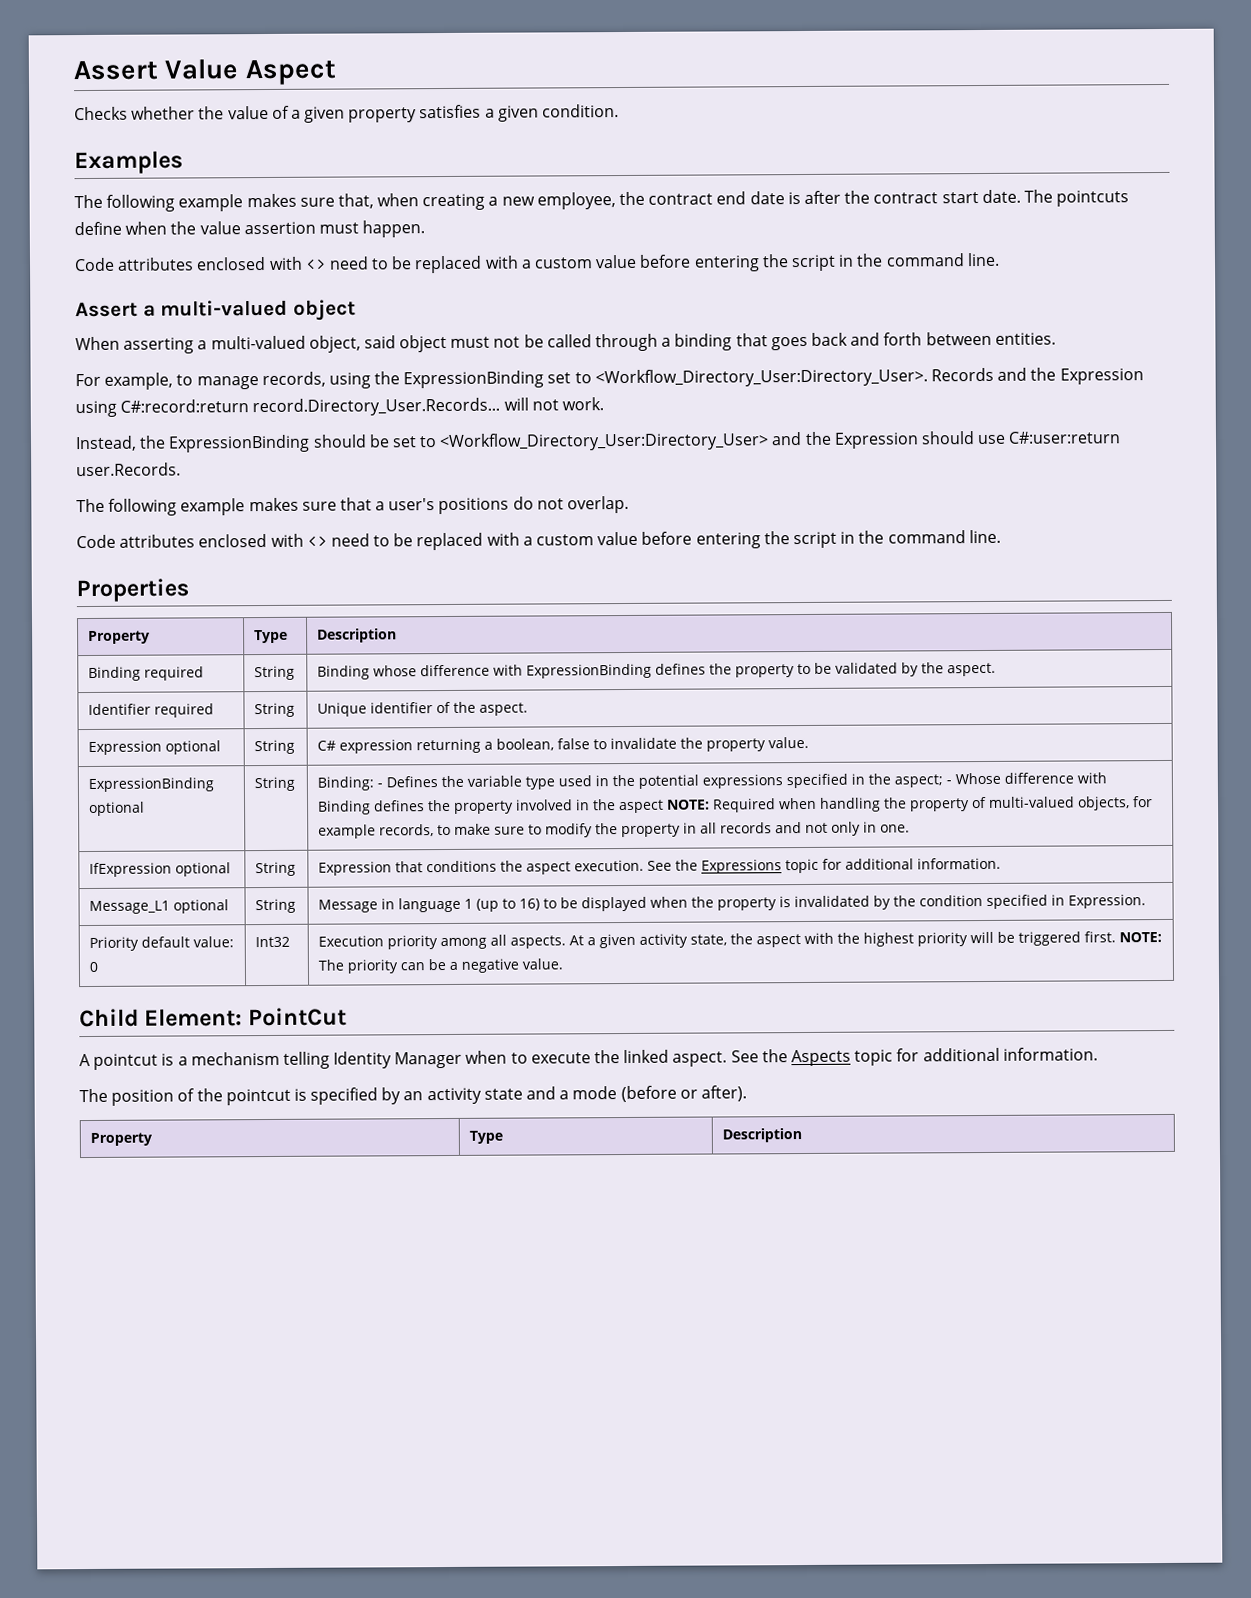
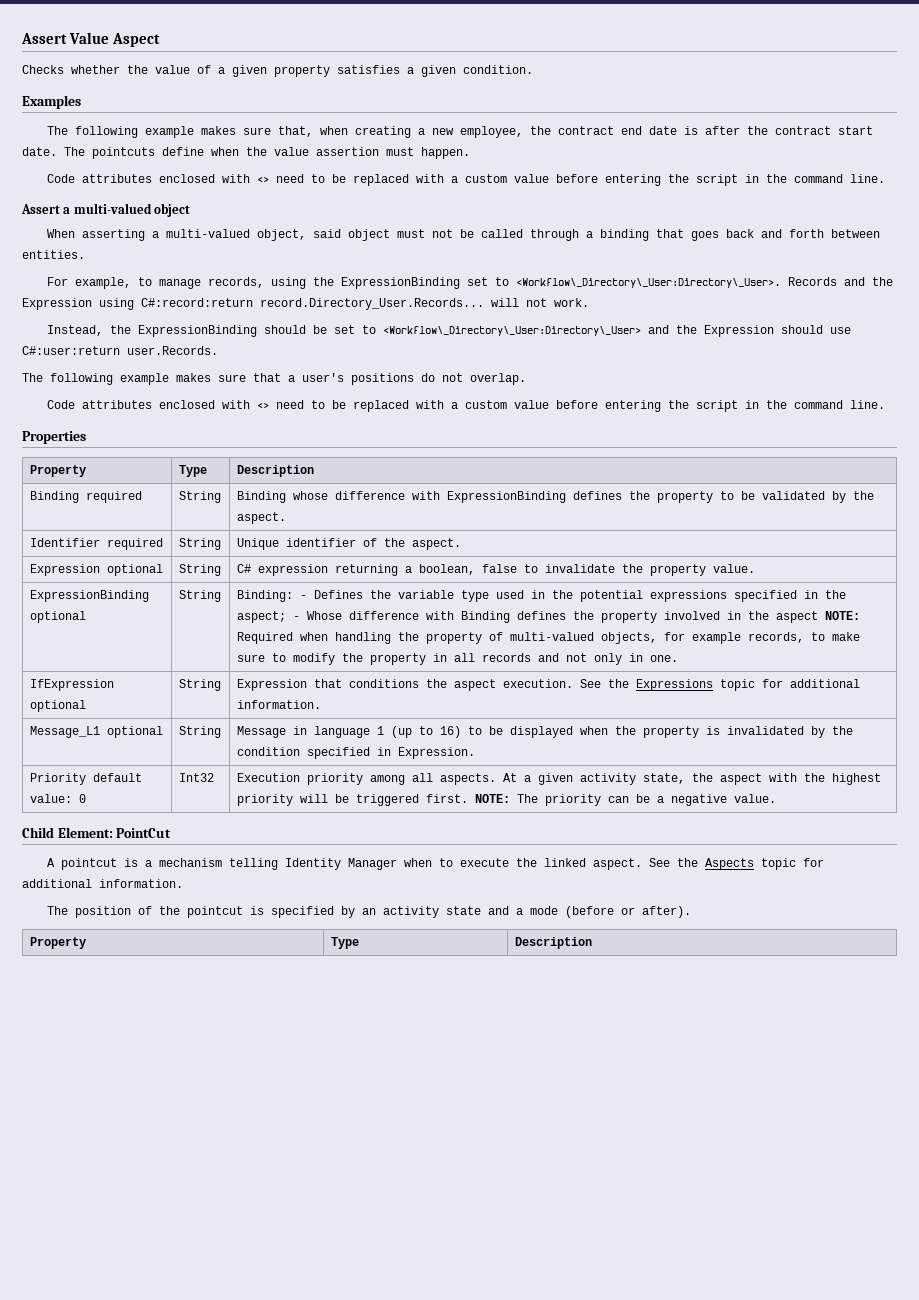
[594,368,928,388] <Workflow_Directory_User:Directory_User>. -> [516,278,782,288] <Workflow\_Directory\_User:Directory\_User>.
[439,432,770,452] <Workflow_Directory_User:Directory_User> -> [383,326,642,336] <Workflow\_Directory\_User:Directory\_User>

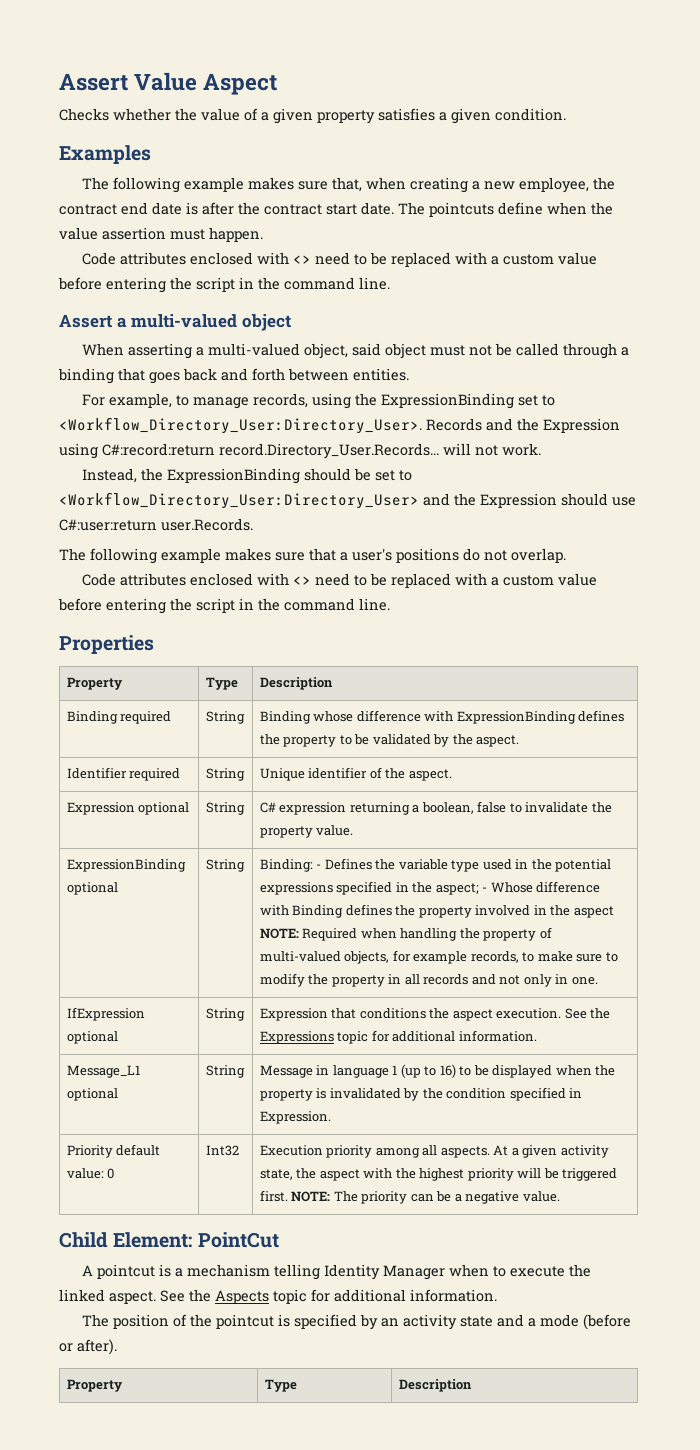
[516,278,782,288] <Workflow\_Directory\_User:Directory\_User>. -> [59,417,422,434] <Workflow_Directory_User:Directory_User>.
[383,326,642,336] <Workflow\_Directory\_User:Directory\_User> -> [59,492,419,509] <Workflow_Directory_User:Directory_User>

